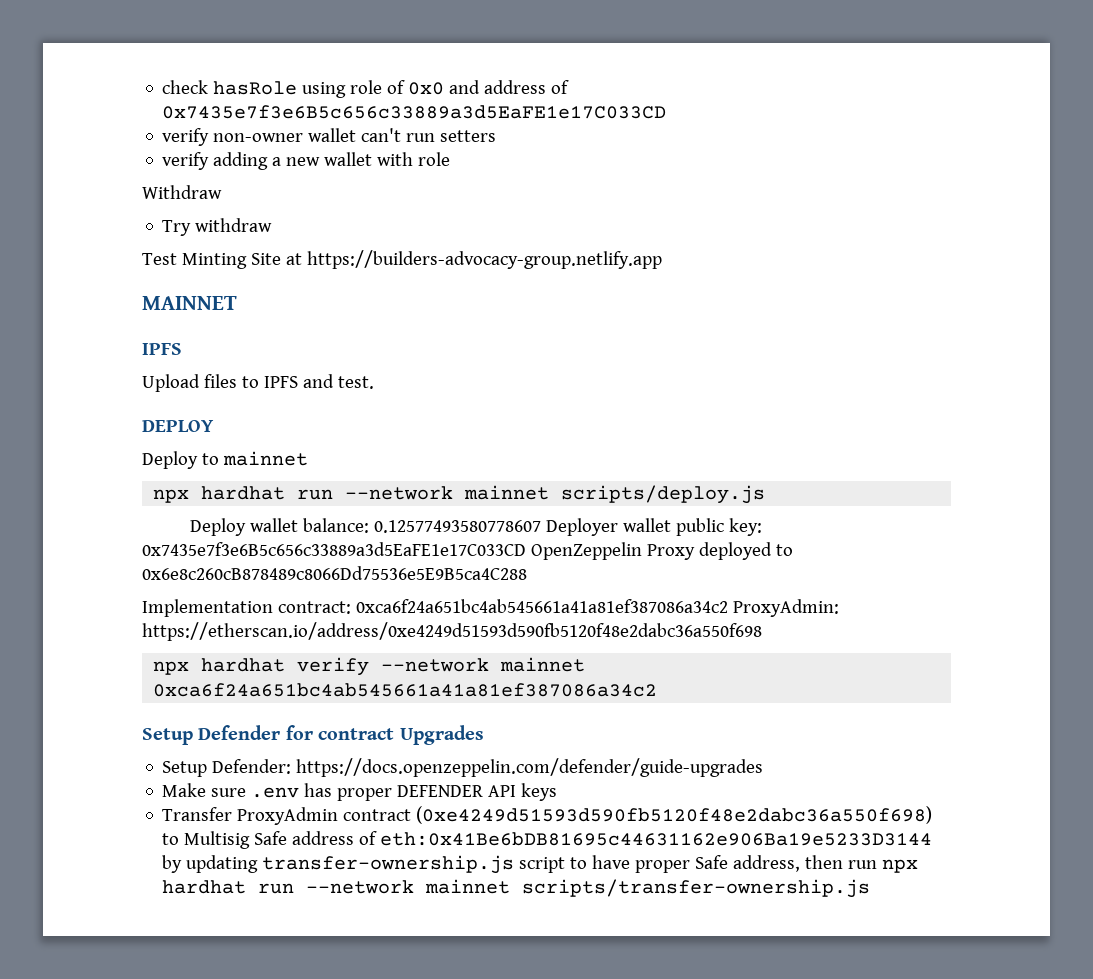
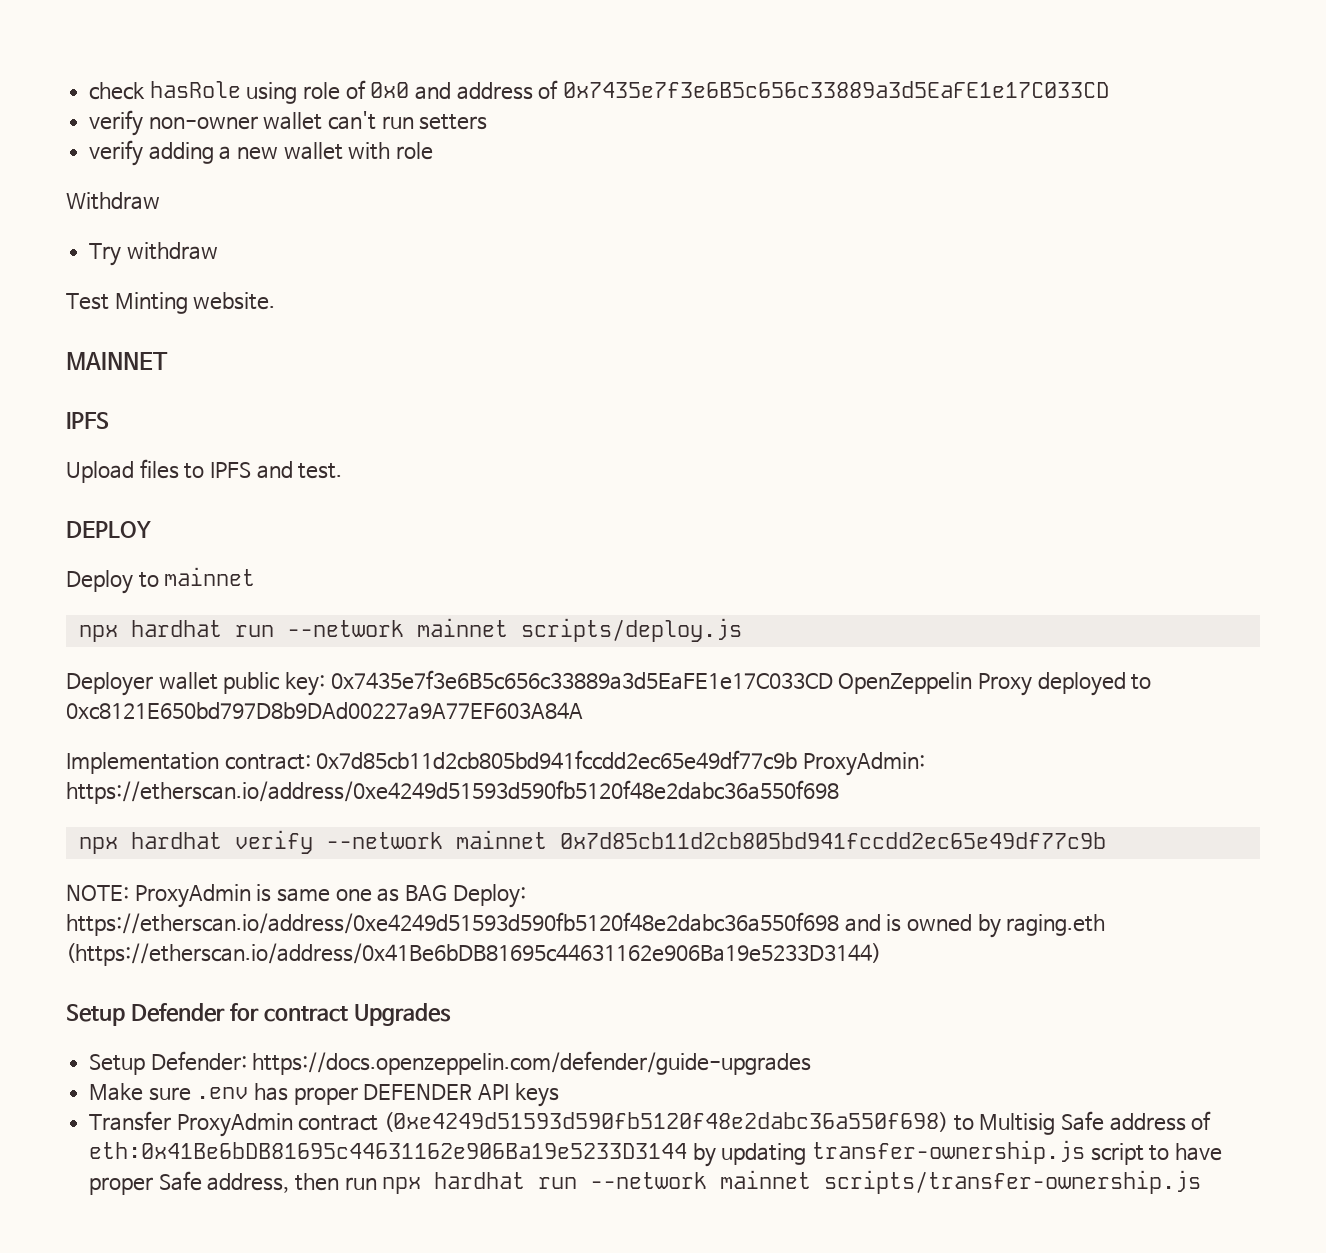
[250,250,662,269] Site at https://builders-advocacy-group.netlify.app -> [193,292,276,310] website.
[189,518,541,536] Deploy wallet balance: 0.12577493580778607 -> (742, 630) none
[142,566,527,580] 0x6e8c260cB878489c8066Dd75536e5E9B5ca4C288 -> [66,702,583,720] 0xc8121E650bd797D8b9DAd00227a9A77EF603A84A
[355,599,728,613] 0xca6f24a651bc4ab545661a41a81ef387086a34c2 -> [316,750,798,770] 0x7d85cb11d2cb805bd941fccdd2ec65e49df77c9b
[153,683,658,697] 0xca6f24a651bc4ab545661a41a81ef387086a34c2 -> [559,832,1106,849] [66,884,526,908] [66,912,1106,938] [66,943,881,966] 0x7d85cb11d2cb805bd941fccdd2ec65e49df77c9b // NOTE: ProxyAdmin is same one as BAG Deploy: https://etherscan.io/address/0xe4249d51593d590fb5120f48e2dabc36a550f698 and is owned by raging.eth (https://etherscan.io/address/0x41Be6bDB81695c44631162e906Ba19e5233D3144)

